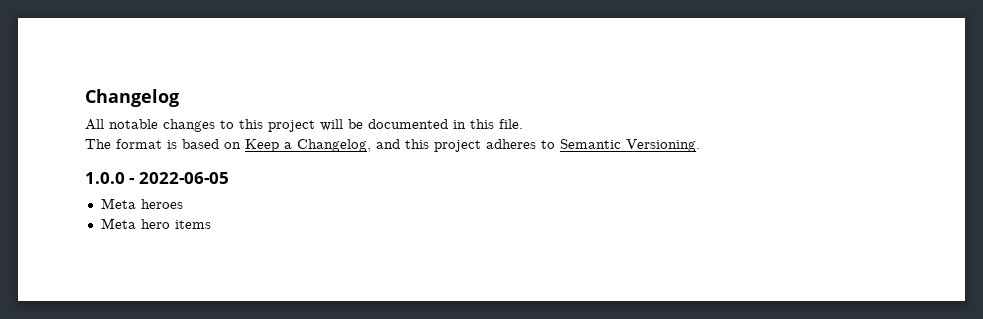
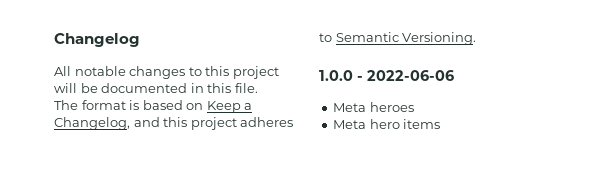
[138,172,229,184] 2022-06-05 -> [367,70,454,81] 2022-06-06

